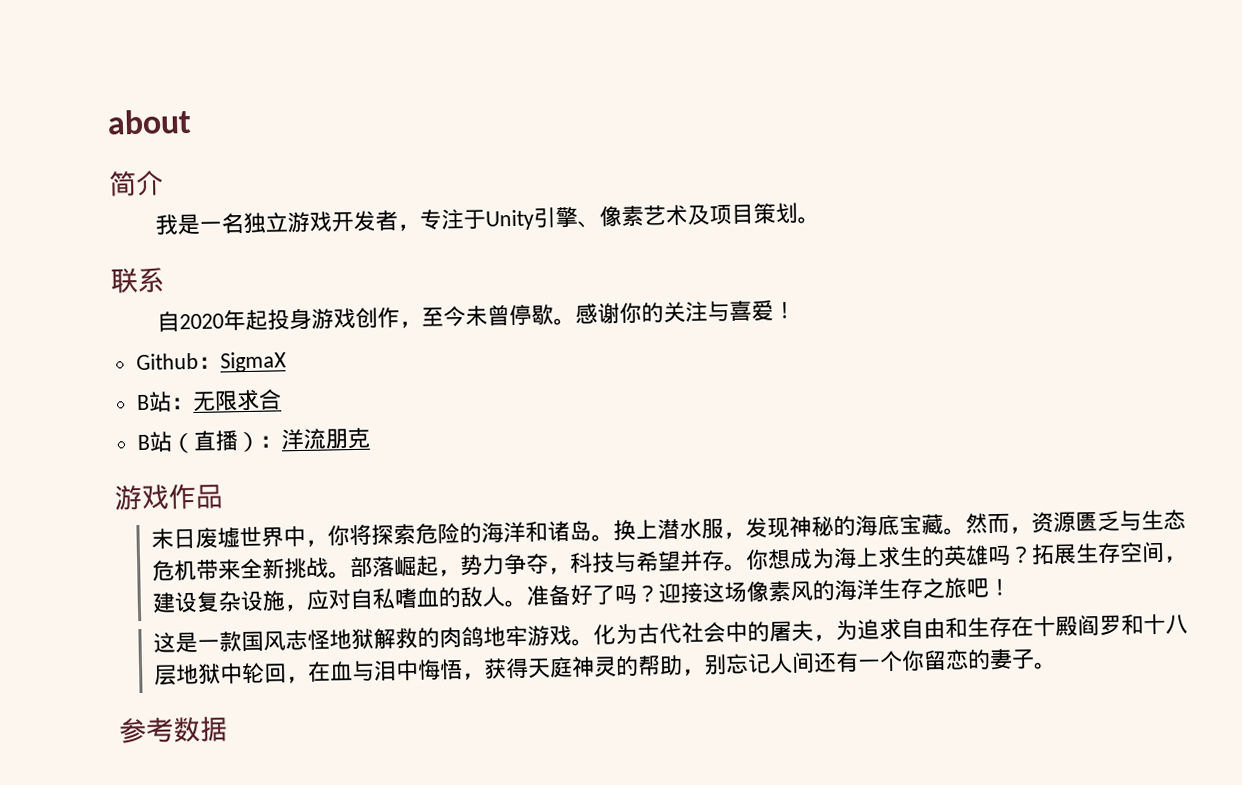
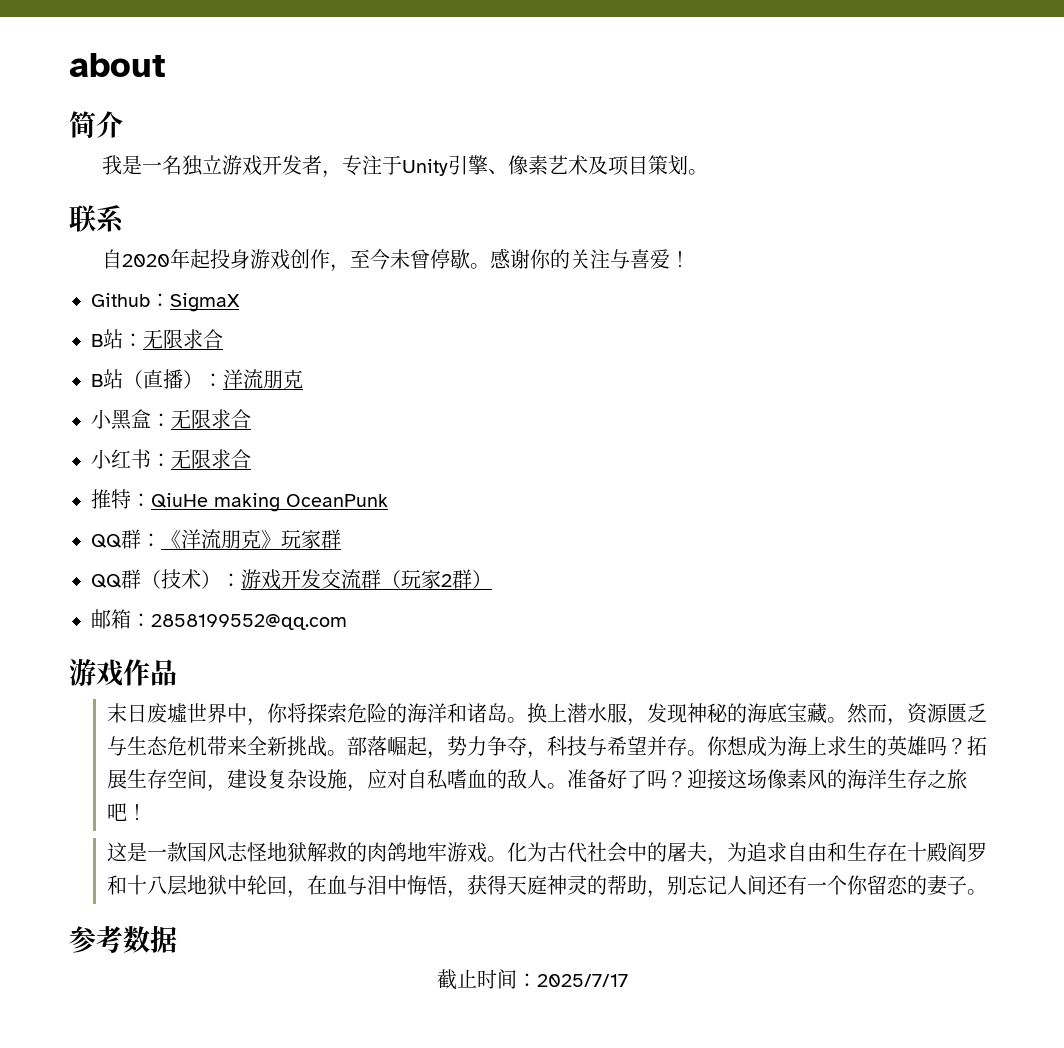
(370, 438) none -> [91,409,251,430] [91,449,251,469] [91,489,388,512] [91,529,341,549] [91,569,492,590] [91,609,347,630] // 小黑盒：无限求合 // 小红书：无限求合 // 推特：QiuHe making OceanPunk // QQ群：《洋流朋克》玩家群 // QQ群（技术）：游戏开发交流群（玩家2群） // 邮箱：2858199552@qq.com
(228, 729) none -> [436,969,628,990] // 截止时间：2025/7/17

